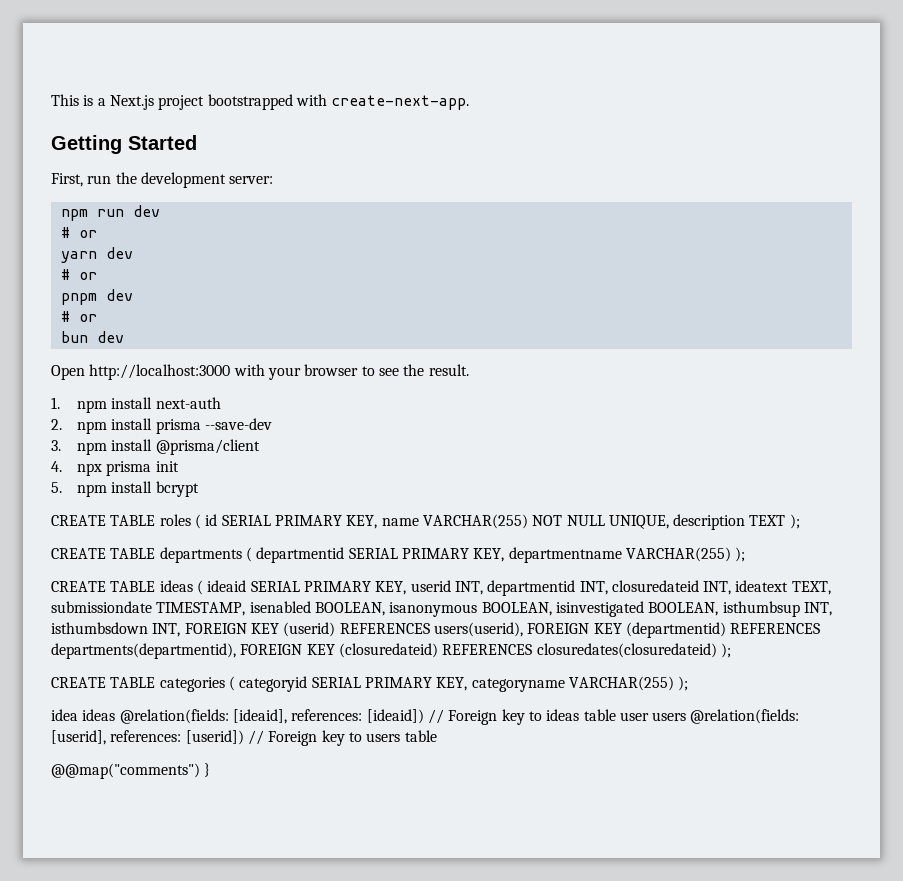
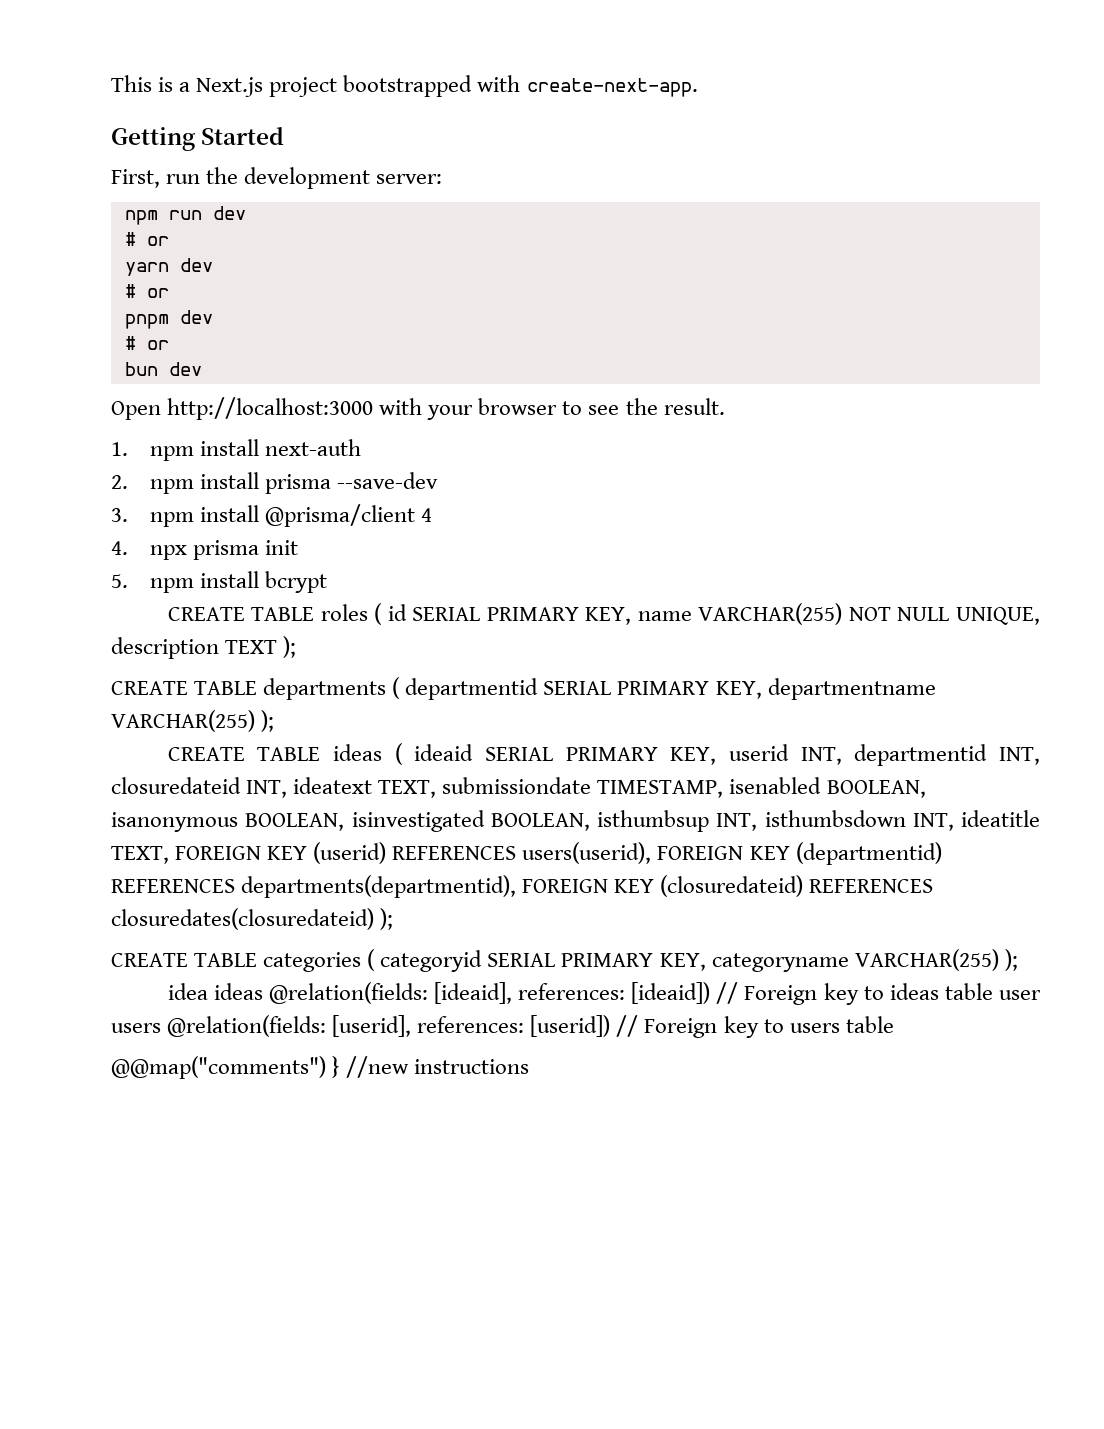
(260, 447) none -> [421,508,433,522] 4
(181, 630) none -> [961,810,1040,827] [111,846,169,864] ideatitle TEXT,
(211, 770) none -> [346,1056,530,1078] //new instructions

